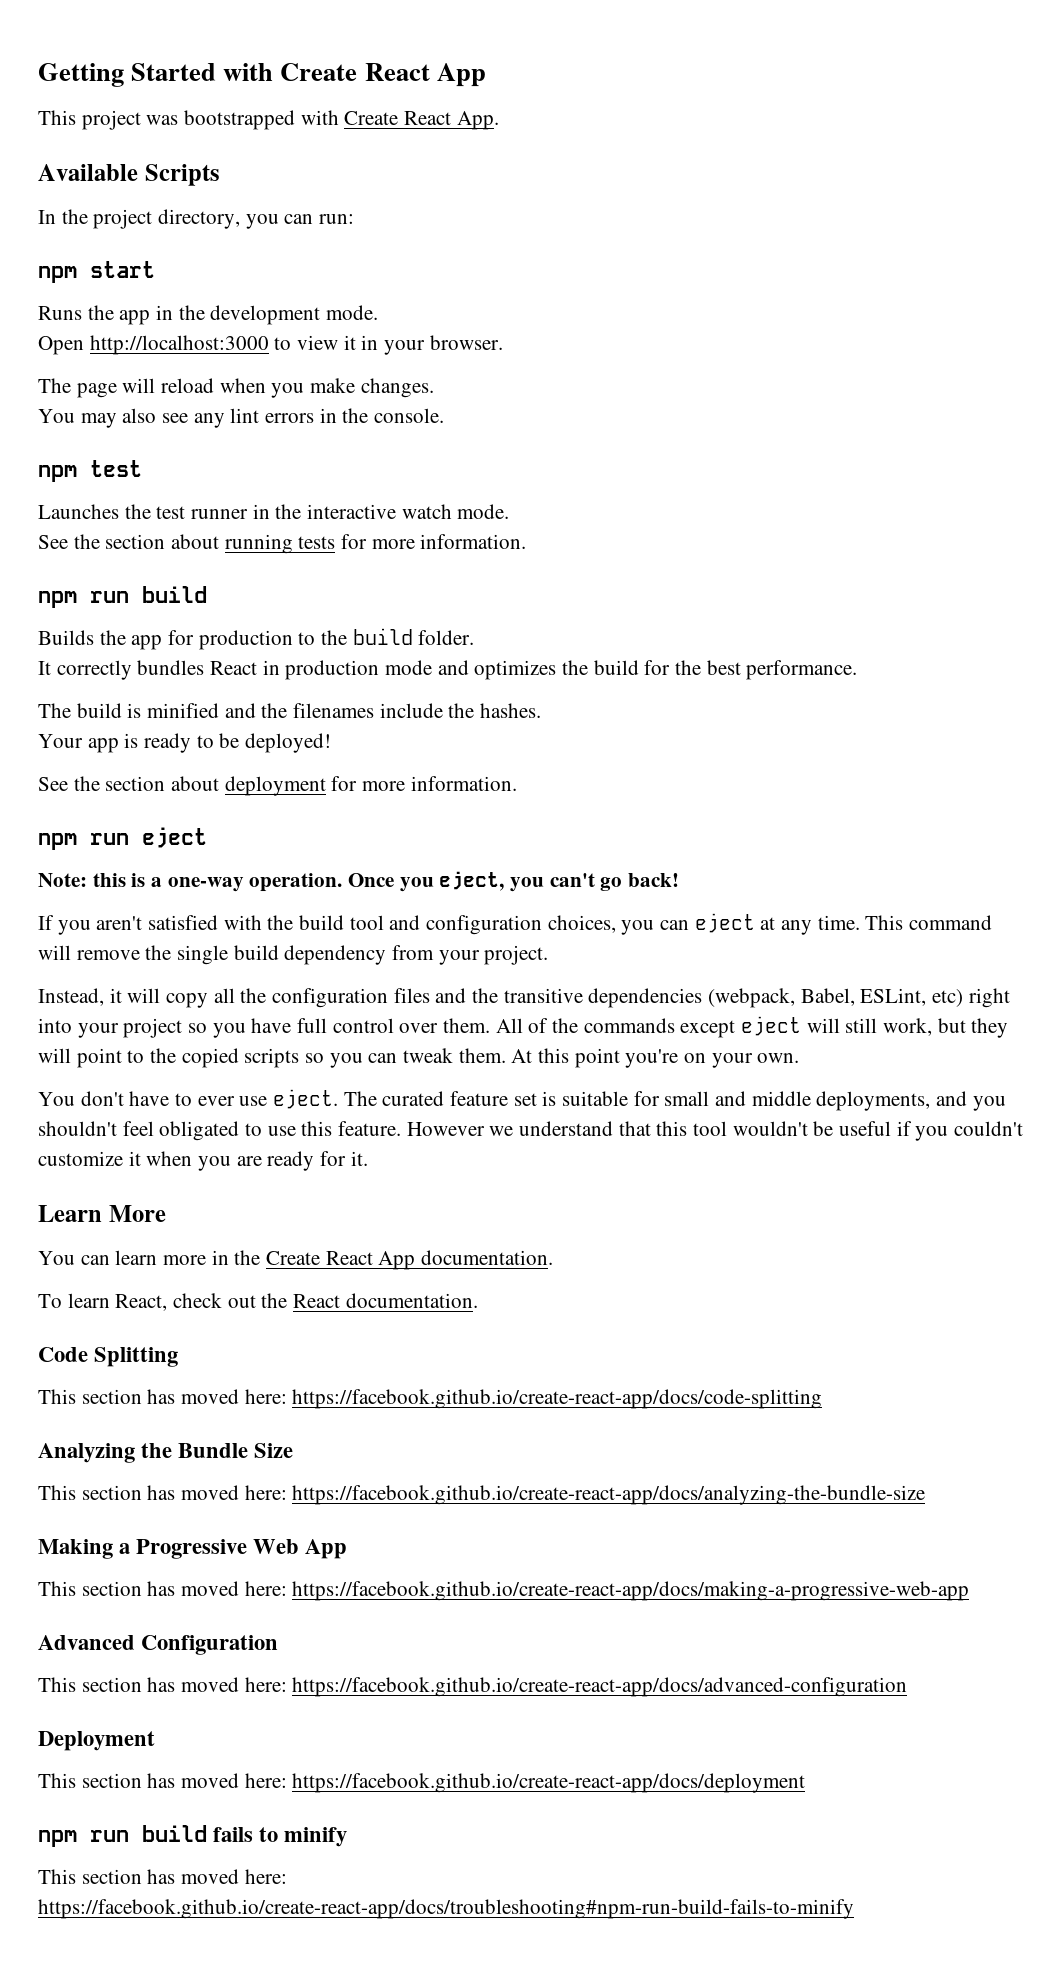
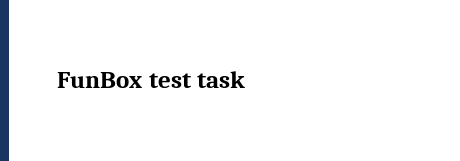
[38,63,486,87] [38,110,499,130] [38,164,220,186] [38,209,355,229] [38,261,155,283] [38,305,379,325] [38,335,503,355] [38,378,434,398] [38,408,445,428] [38,460,142,482] [38,504,510,519] [38,534,527,554] [38,586,207,608] [38,628,475,650] [38,660,858,680] [38,703,542,718] [38,733,332,753] [38,776,517,796] [38,827,207,850] [38,871,680,892] [38,913,993,935] [38,945,549,965] [38,988,1010,1008] [38,1016,1009,1038] [38,1048,800,1068] [38,1089,1006,1111] [38,1121,1024,1141] [38,1151,368,1171] [38,1205,166,1222] [38,1250,554,1270] [38,1293,478,1311] [38,1347,179,1367] [38,1389,823,1409] [38,1443,294,1463] [38,1485,926,1505] [38,1539,348,1559] [38,1581,970,1601] [38,1635,279,1655] [38,1677,908,1697] [38,1731,155,1751] [38,1773,806,1793] [38,1825,348,1847] [38,1869,287,1884] [38,1899,854,1919] Getting Started with Create React App // This project was bootstrapped with Create React App. // Available Scripts // In the project directory, you can run: // npm start // Runs the app in the development mode. // Open http://localhost:3000 to view it in your browser. // The page will reload when you make changes. // You may also see any lint errors in the console. // npm test // Launches the test runner in the interactive watch mode. // See the section about running tests for more information. // npm run build // Builds the app for production to the build folder. // It correctly bundles React in production mode and optimizes the build for the best performance. // The build is minified and the filenames include the hashes. // Your app is ready to be deployed! // See the section about deployment for more information. // npm run eject // Note: this is a one-way operation. Once you eject, you can't go back! // If you aren't satisfied with the build tool and configuration choices, you can eject at any time. This command will remove the single build dependency from your project. // Instead, it will copy all the configuration files and the transitive dependencies (webpack, Babel, ESLint, etc) right into your project so you have full control over them. All of the commands except eject will still work, but they will point to the copied scripts so you can tweak them. At this point you're on your own. // You don't have to ever use eject. The curated feature set is suitable for small and middle deployments, and you shouldn't feel obligated to use this feature. However we understand that this tool wouldn't be useful if you couldn't customize it when you are ready for it. // Learn More // You can learn more in the Create React App documentation. // To learn React, check out the React documentation. // Code Splitting // This section has moved here: https://facebook.github.io/create-react-app/docs/code-splitting // Analyzing the Bundle Size // This section has moved here: https://facebook.github.io/create-react-app/docs/analyzing-the-bundle-size // Making a Progressive Web App // This section has moved here: https://facebook.github.io/create-react-app/docs/making-a-progressive-web-app // Advanced Configuration // This section has moved here: https://facebook.github.io/create-react-app/docs/advanced-configuration // Deployment // This section has moved here: https://facebook.github.io/create-react-app/docs/deployment // npm run build fails to minify // This section has moved here: https://facebook.github.io/create-react-app/docs/troubleshooting#npm-run-build-fails-to-minify -> [57,71,246,88] FunBox test task

